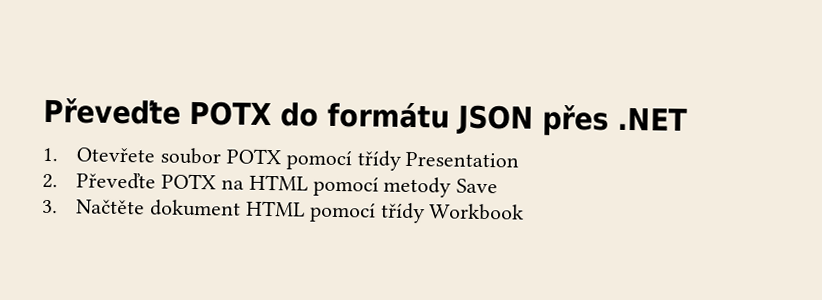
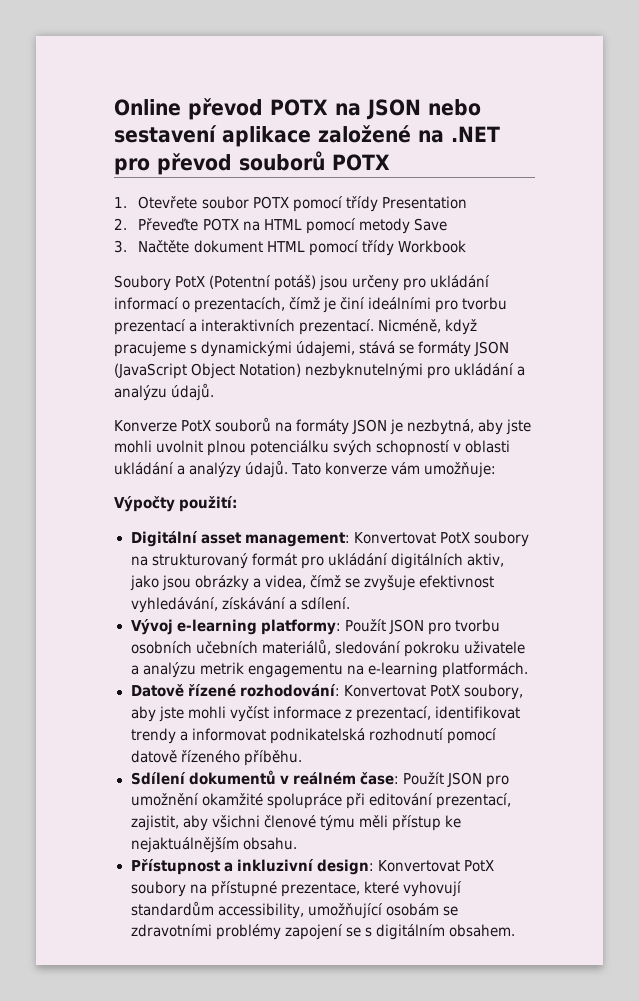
[43,97,688,137] Převeďte POTX do formátu JSON přes .NET -> [114,98,481,120] [114,125,500,147] [114,151,390,175] Online převod POTX na JSON nebo sestavení aplikace založené na .NET pro převod souborů POTX
(525, 212) none -> [114,275,491,291] [114,297,508,313] [114,319,478,335] [114,341,510,357] [114,363,526,379] [114,383,215,401] [114,417,532,435] [114,440,511,456] [114,460,497,478] [114,496,238,512] [130,531,529,547] [130,553,504,569] [129,575,494,591] [130,597,350,613] [130,619,500,635] [130,639,525,657] [130,662,528,678] [130,684,523,700] [130,706,520,722] [130,728,497,744] [130,750,302,766] [130,770,509,788] [130,793,511,809] [130,815,461,831] [130,837,297,853] [130,859,494,875] [130,881,462,897] [130,901,458,919] [130,924,515,940] // Soubory PotX (Potentní potáš) jsou určeny pro ukládání informací o prezentacích, čímž je činí ideálními pro tvorbu prezentací a interaktivních prezentací. Nicméně, když pracujeme s dynamickými údajemi, stává se formáty JSON (JavaScript Object Notation) nezbyknutelnými pro ukládání a analýzu údajů. // Konverze PotX souborů na formáty JSON je nezbytná, aby jste mohli uvolnit plnou potenciálku svých schopností v oblasti ukládání a analýzy údajů. Tato konverze vám umožňuje: // Výpočty použití: // Digitální asset management: Konvertovat PotX soubory na strukturovaný formát pro ukládání digitálních aktiv, jako jsou obrázky a videa, čímž se zvyšuje efektivnost vyhledávání, získávání a sdílení. // Vývoj e-learning platformy: Použít JSON pro tvorbu osobních učebních materiálů, sledování pokroku uživatele a analýzu metrik engagementu na e-learning platformách. // Datově řízené rozhodování: Konvertovat PotX soubory, aby jste mohli vyčíst informace z prezentací, identifikovat trendy a informovat podnikatelská rozhodnutí pomocí datově řízeného příběhu. // Sdílení dokumentů v reálném čase: Použít JSON pro umožnění okamžité spolupráce při editování prezentací, zajistit, aby všichni členové týmu měli přístup ke nejaktuálnějším obsahu. // Přístupnost a inkluzivní design: Konvertovat PotX soubory na přístupné prezentace, které vyhovují standardům accessibility, umožňující osobám se zdravotními problémy zapojení se s digitálním obsahem.

